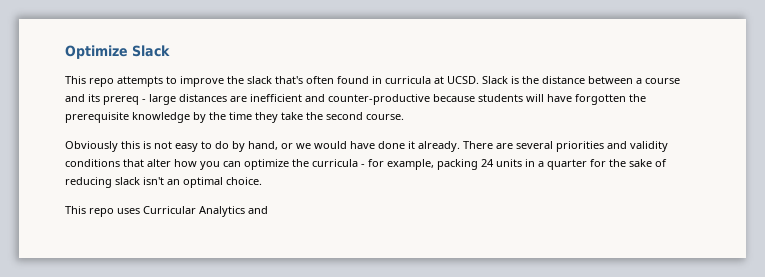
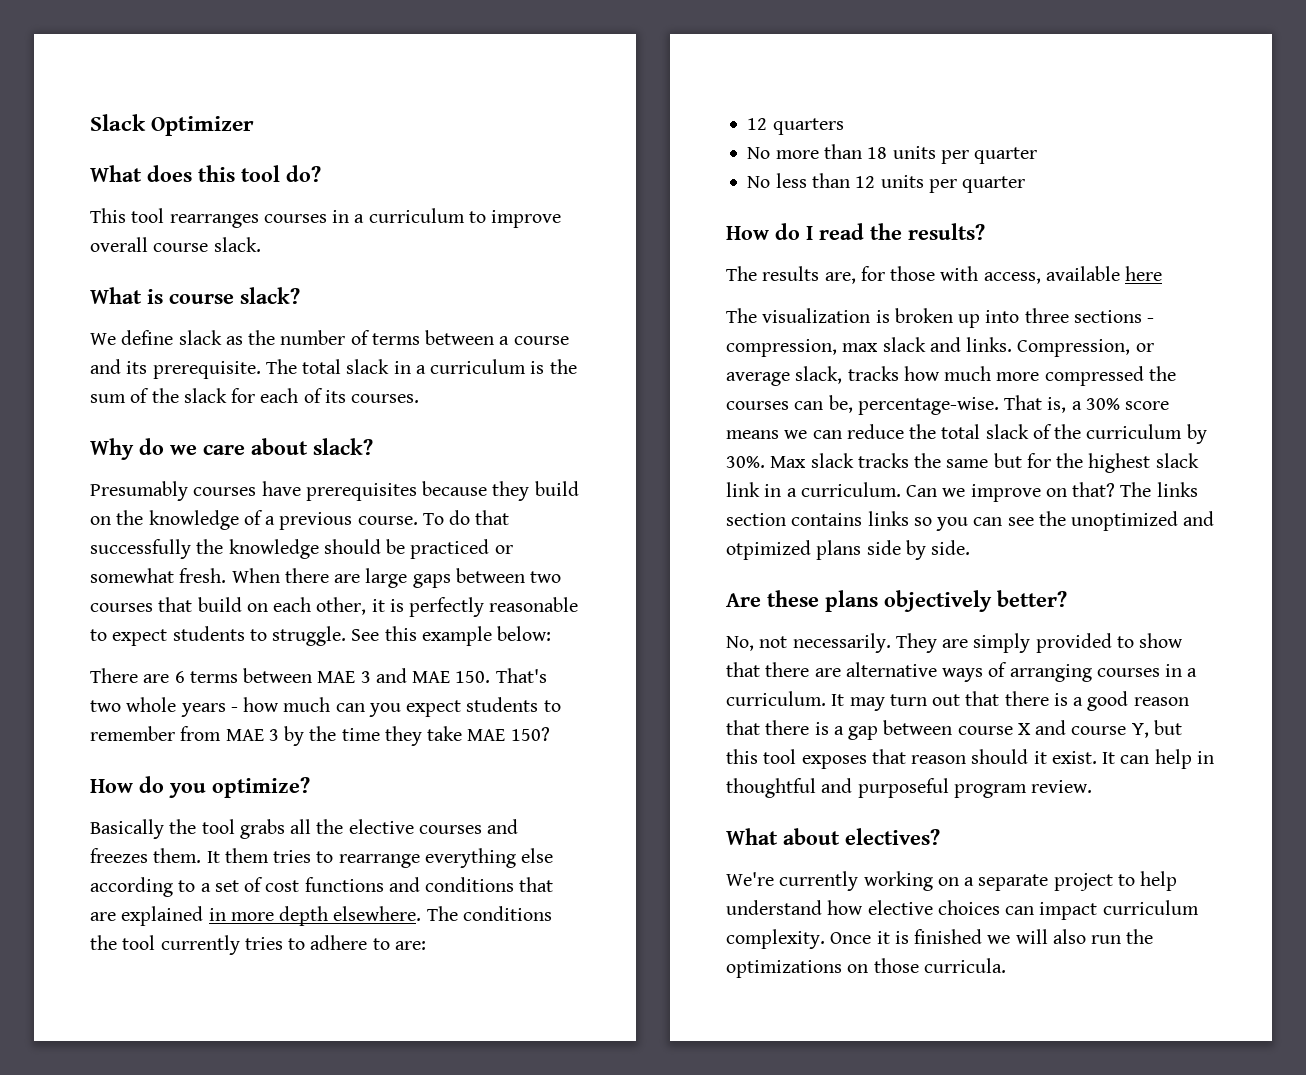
[65,45,170,59] [65,76,585,87] Optimize Slack // This repo attempts to improve the slack that's often found in curricula at UCSD. Slack is the distance -> [90,114,255,136] [90,165,321,182] [90,208,562,228] [90,237,261,252] [90,287,300,304] [90,330,420,345] Slack Optimizer // What does this tool do? // This tool rearranges courses in a curriculum to improve overall course slack. // What is course slack? // We define slack as the number of terms
[103,94,646,105] [65,112,190,123] prereq - large distances are inefficient and counter-productive because students will have forgotten the prerequisite knowledge -> [152,359,577,379] [90,388,420,403] [90,438,373,460] [90,481,579,501] [90,510,510,530] [90,539,513,559] [90,568,562,588] [90,597,579,617] [90,626,552,646] [90,668,547,683] [90,697,561,717] [90,726,279,741] prerequisite. The total slack in a curriculum is the sum of the slack for each of its courses. // Why do we care about slack? // Presumably courses have prerequisites because they build on the knowledge of a previous course. To do that successfully the knowledge should be practiced or somewhat fresh. When there are large gaps between two courses that build on each other, it is perfectly reasonable to expect students to struggle. See this example below: // There are 6 terms between MAE 3 and MAE 150. That's two whole years - how much can you expect students to remember from MAE 3
[306,112,404,120] [65,141,668,152] [65,159,667,170] [65,177,262,188] [65,206,268,217] the second course. // Obviously this is not easy to do by hand, or we would have done it already. There are several priorities and validity conditions that alter how you can optimize the curricula - for example, packing 24 units in a quarter for the sake of reducing slack isn't an optimal choice. // This repo uses Curricular Analytics and -> [467,727,550,741] [90,776,310,798] [90,819,519,839] [90,848,554,868] [90,877,554,897] [90,906,552,926] [90,935,426,955] [747,118,844,135] [747,144,1038,164] [747,173,1026,193] [726,223,985,240] [726,266,1163,284] [726,308,1155,328] [726,337,1154,357] [726,366,1176,386] [726,395,1170,415] [726,424,1207,444] [726,453,1199,473] [726,482,1198,502] [726,511,1215,531] [726,540,971,560] [726,590,1067,612] [726,633,1184,653] [726,662,1198,682] [726,691,1189,711] [726,720,1182,740] [726,749,1214,769] [726,778,1093,798] [726,828,940,845] [726,871,1178,891] [726,900,1199,920] [726,929,1154,949] [726,958,1006,978] MAE 150? // How do you optimize? // Basically the tool grabs all the elective courses and freezes them. It them tries to rearrange everything else according to a set of cost functions and conditions that are explained in more depth elsewhere. The conditions the tool currently tries to adhere to are: // 12 quarters // No more than 18 units per quarter // No less than 12 units per quarter // How do I read the results? // The results are, for those with access, available here // The visualization is broken up into three sections - compression, max slack and links. Compression, or average slack, tracks how much more compressed the courses can be, percentage-wise. That is, a 30% score means we can reduce the total slack of the curriculum by 30%. Max slack tracks the same but for the highest slack link in a curriculum. Can we improve on that? The links section contains links so you can see the unoptimized and otpimized plans side by side. // Are these plans objectively better? // No, not necessarily. They are simply provided to show that there are alternative ways of arranging courses in a curriculum. It may turn out that there is a good reason that there is a gap between course X and course Y, but this tool exposes that reason should it exist. It can help in thoughtful and purposeful program review. // What about electives? // We're currently working on a separate project to help understand how elective choices can impact curriculum complexity. Once it is finished we will also run the optimizations on those curricula.

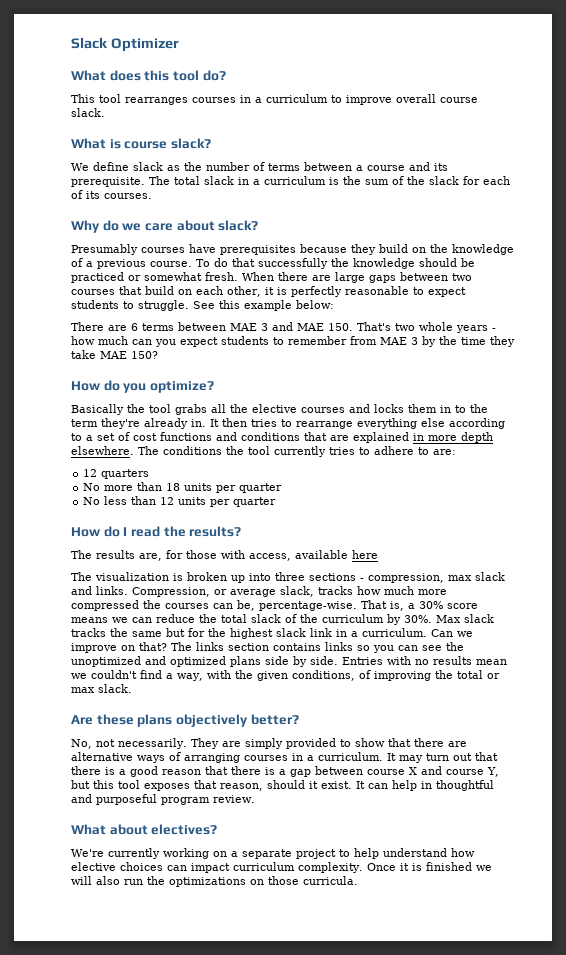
[90,848,269,863] freezes them. It them -> [374,404,488,413] [71,418,247,429] locks them in to the term they're already in. It then
[726,540,811,560] otpimized -> [170,656,226,667] optimized
(971, 547) none -> [342,656,507,665] [71,670,500,681] [71,684,132,693] Entries with no results mean we couldn't find a way, with the given conditions, of improving the total or max slack.
[911,755,967,764] reason -> [220,783,263,791] reason,

